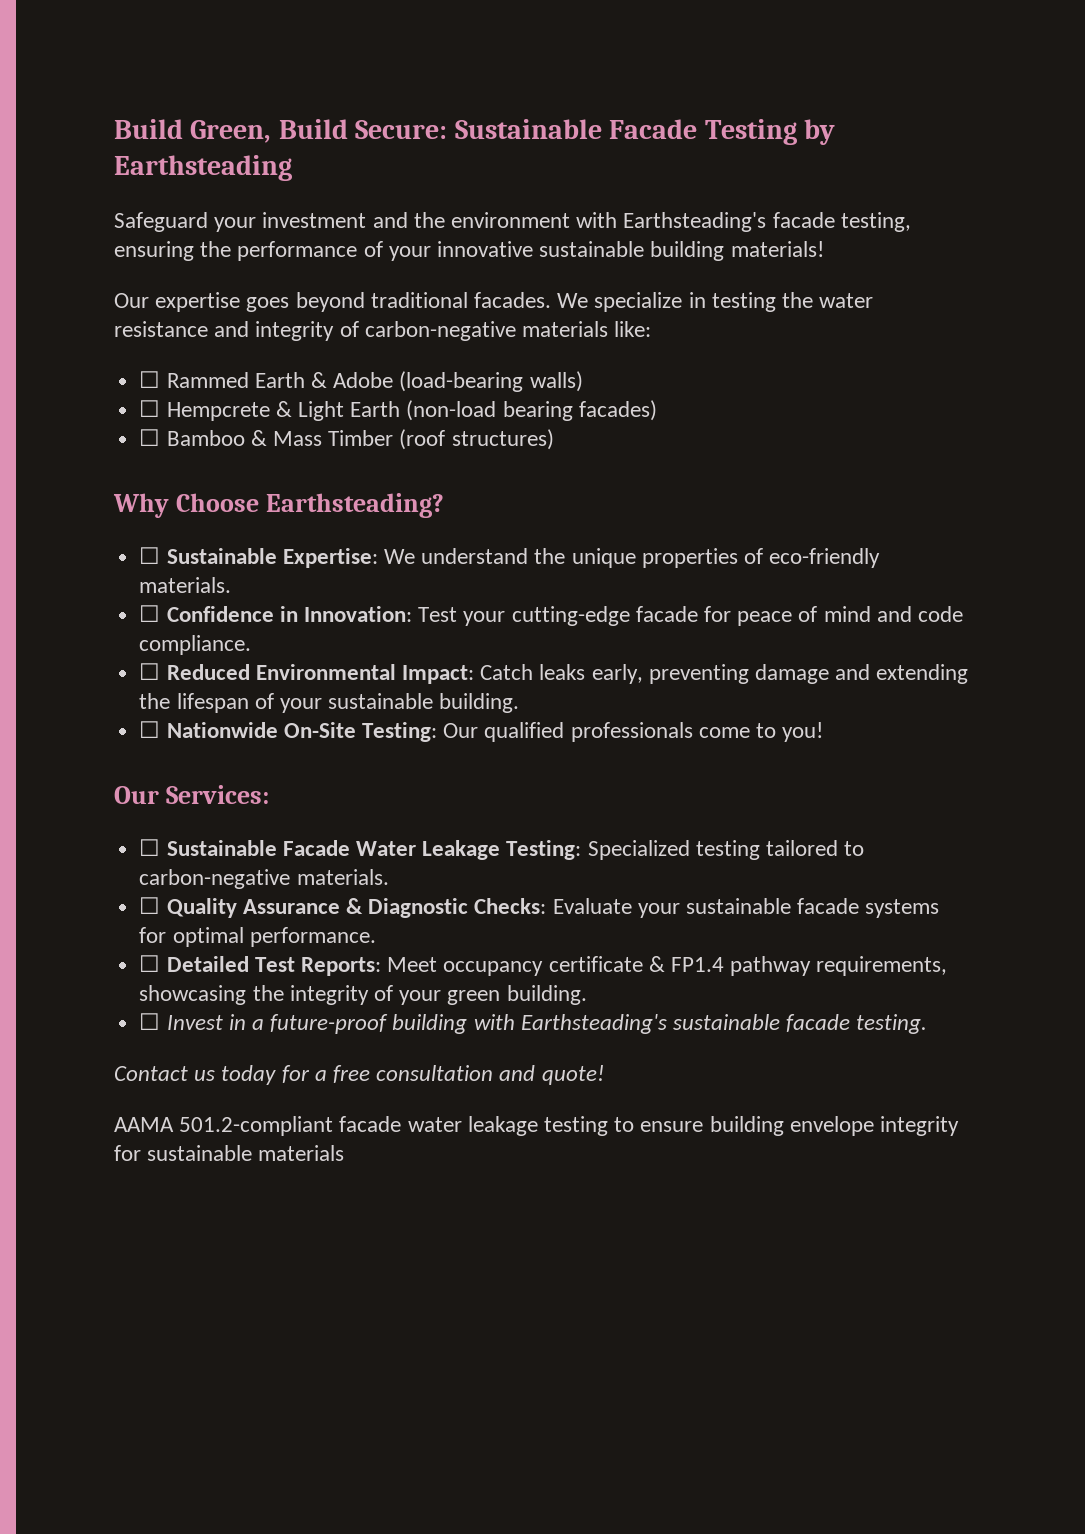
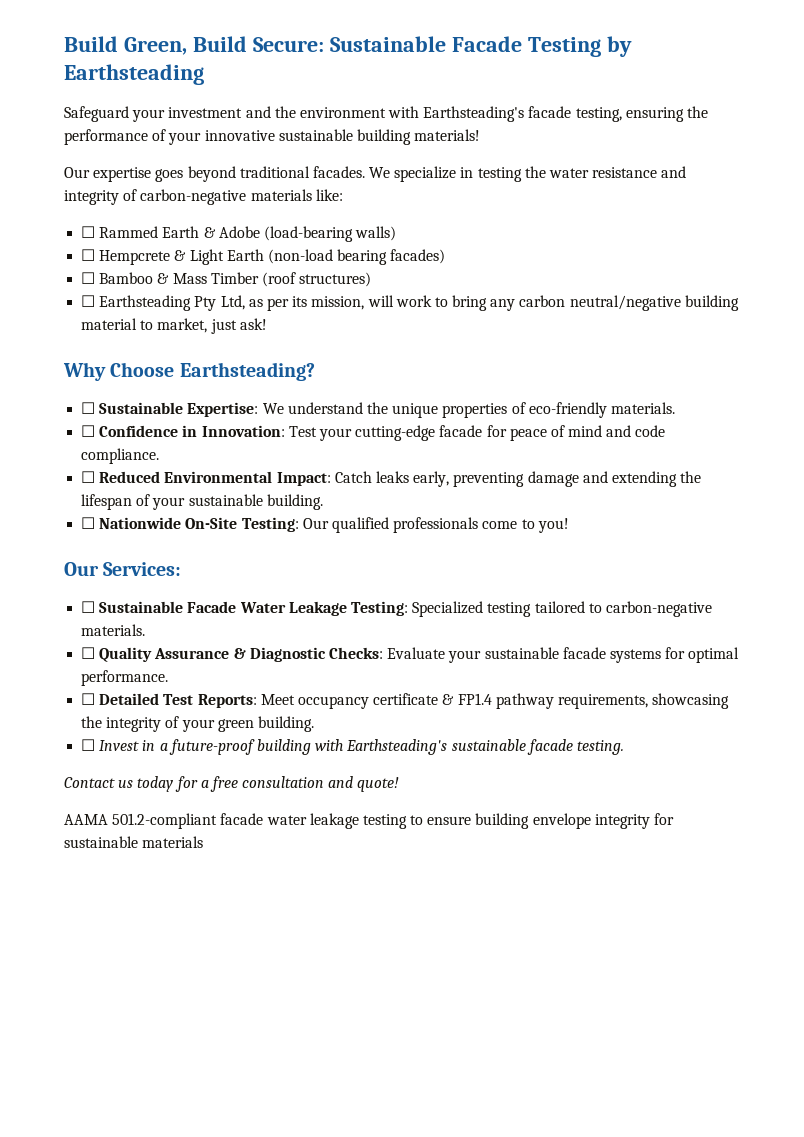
(554, 439) none -> [81,295,739,311] [81,318,267,334] // ☐ Earthsteading Pty Ltd, as per its mission, will work to bring any carbon neutral/negative building material to market, just ask!

